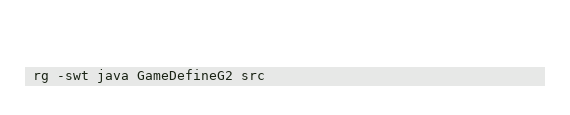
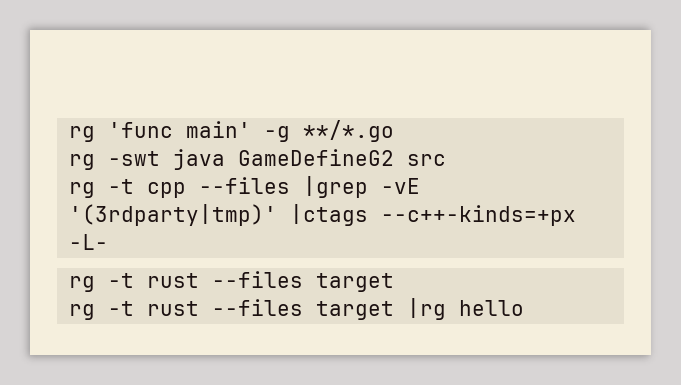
[33,73,50,83] rg -> [69,120,395,142] [69,154,96,170] rg 'func main' -g **/*.go // rg
(266, 76) none -> [69,176,421,198] [69,204,577,226] [69,234,109,250] [69,271,395,292] [69,298,525,320] // rg -t cpp --files |grep -vE '(3rdparty|tmp)' |ctags --c++-kinds=+px -L- // rg -t rust --files target // rg -t rust --files target |rg hello

